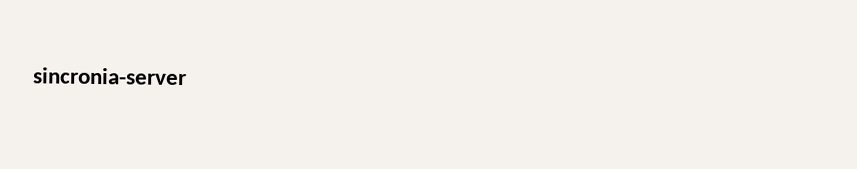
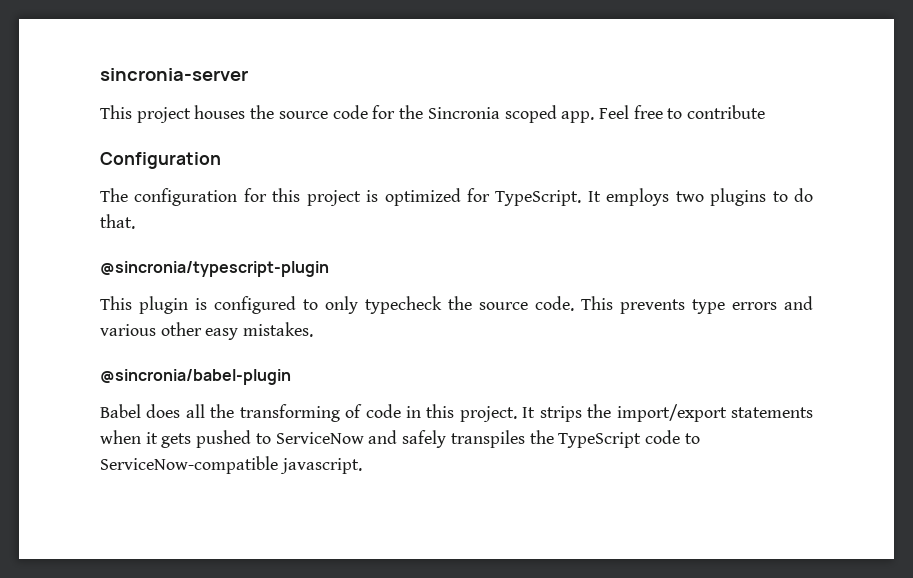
(187, 76) none -> [100,105,766,123] [100,152,221,169] [100,188,814,206] [100,214,135,229] [100,261,329,277] [100,296,813,314] [100,322,314,340] [100,369,291,385] [100,404,814,422] [100,430,700,448] [100,456,362,474] // This project houses the source code for the Sincronia scoped app. Feel free to contribute // Configuration // The configuration for this project is optimized for TypeScript. It employs two plugins to do that. // @sincronia/typescript-plugin // This plugin is configured to only typecheck the source code. This prevents type errors and various other easy mistakes. // @sincronia/babel-plugin // Babel does all the transforming of code in this project. It strips the import/export statements when it gets pushed to ServiceNow and safely transpiles the TypeScript code to ServiceNow-compatible javascript.

